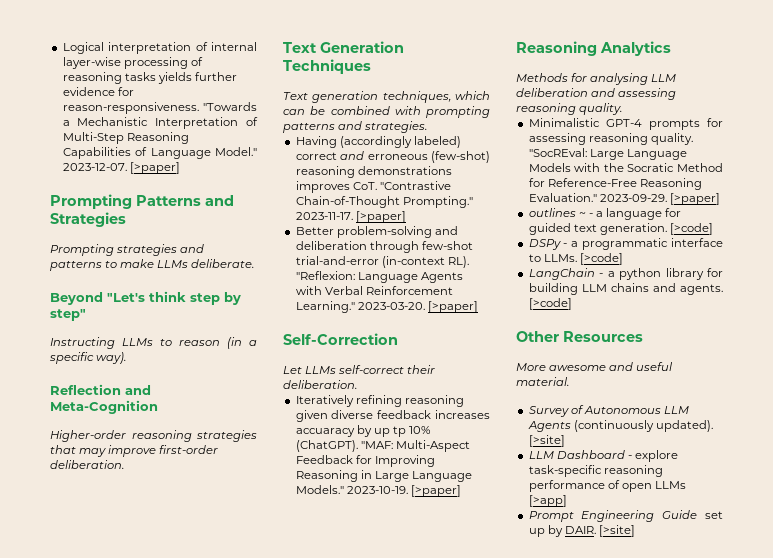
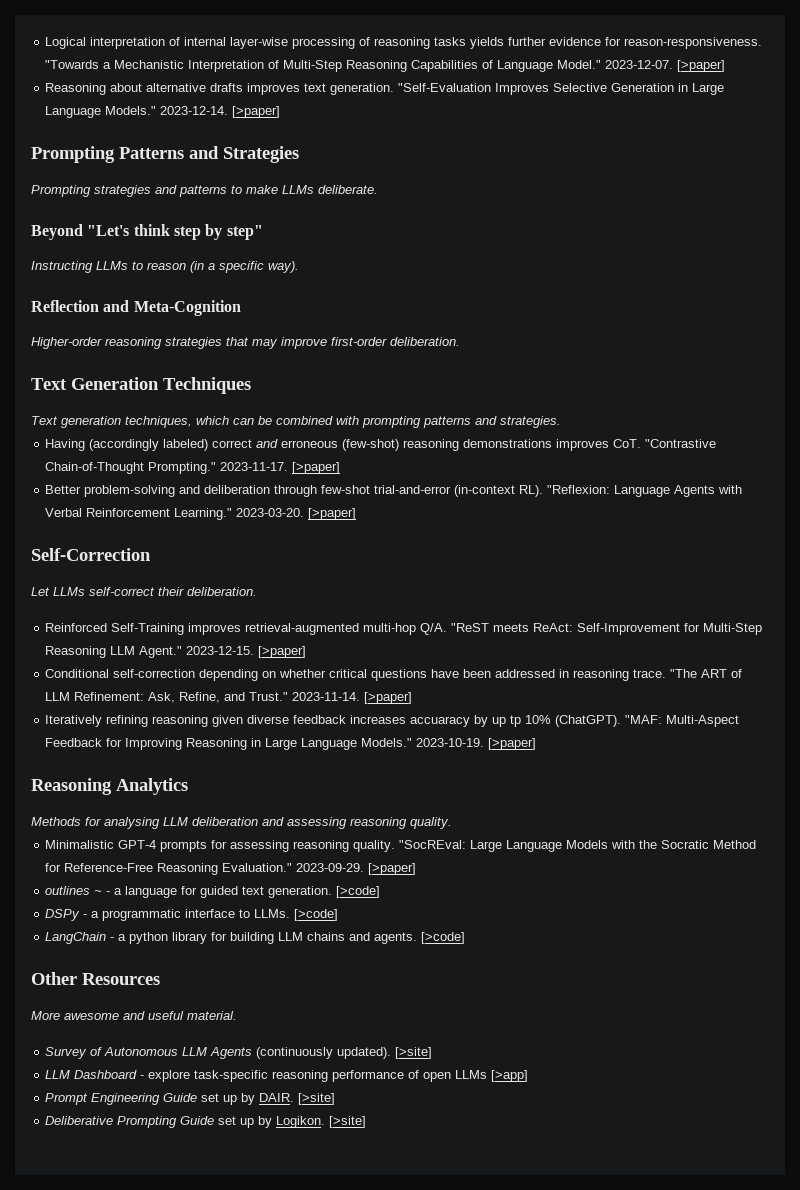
(180, 168) none -> [45,83,725,95] [45,106,281,118] // Reasoning about alternative drafts improves text generation. "Self-Evaluation Improves Selective Generation in Large Language Models." 2023-12-14. [>paper]
(357, 384) none -> [45,623,763,635] [45,646,307,658] [45,669,743,681] [45,692,413,704] // Reinforced Self-Training improves retrieval-augmented multi-hop Q/A. "ReST meets ReAct: Self-Improvement for Multi-Step Reasoning LLM Agent." 2023-12-15. [>paper] // Conditional self-correction depending on whether critical questions have been addressed in reasoning trace. "The ART of LLM Refinement: Ask, Refine, and Trust." 2023-11-14. [>paper]
(635, 531) none -> [45,1116,367,1128] // Deliberative Prompting Guide set up by Logikon. [>site]

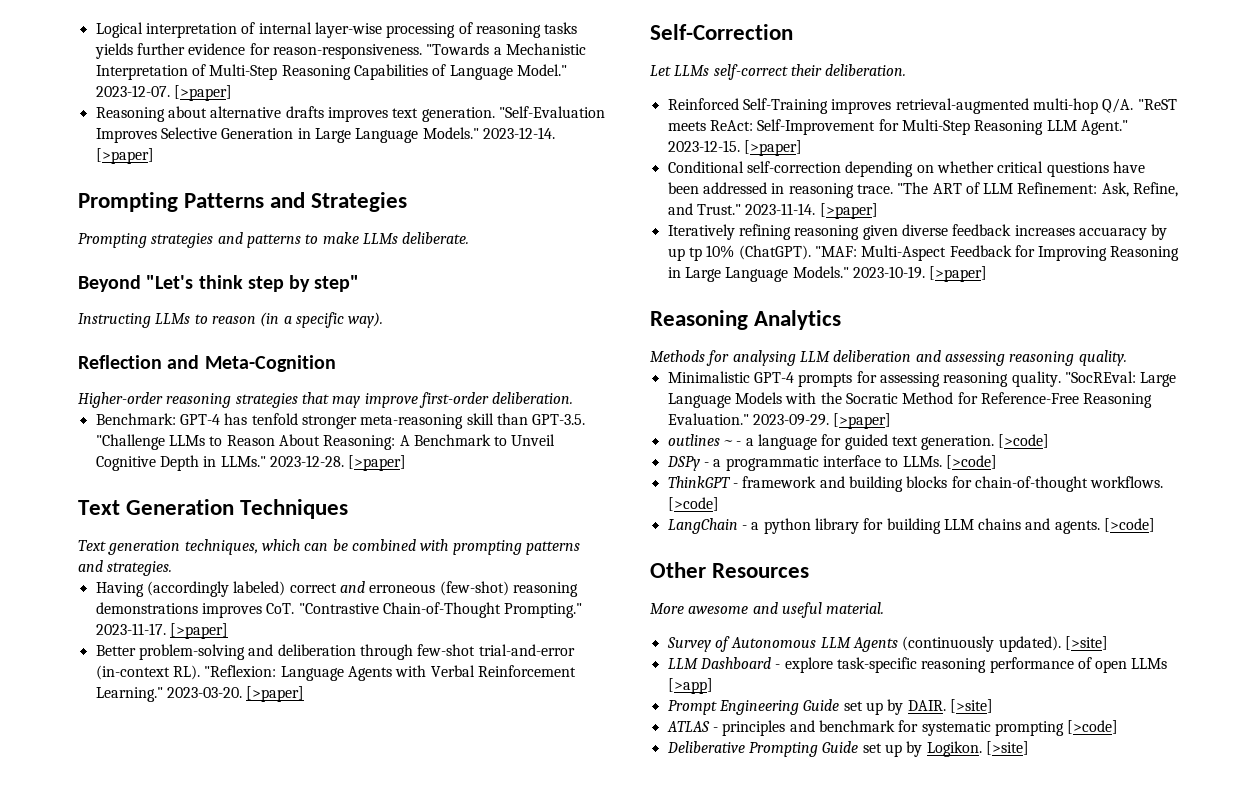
(460, 341) none -> [95,413,586,429] [95,434,556,450] [95,455,407,471] // Benchmark: GPT-4 has tenfold stronger meta-reasoning skill than GPT-3.5. "Challenge LLMs to Reason About Reasoning: A Benchmark to Unveil Cognitive Depth in LLMs." 2023-12-28. [>paper]
(339, 915) none -> [667,476,1164,492] [667,497,719,511] // ThinkGPT - framework and building blocks for chain-of-thought workflows. [>code]
(336, 1099) none -> [666,720,1119,736] // ATLAS - principles and benchmark for systematic prompting [>code]

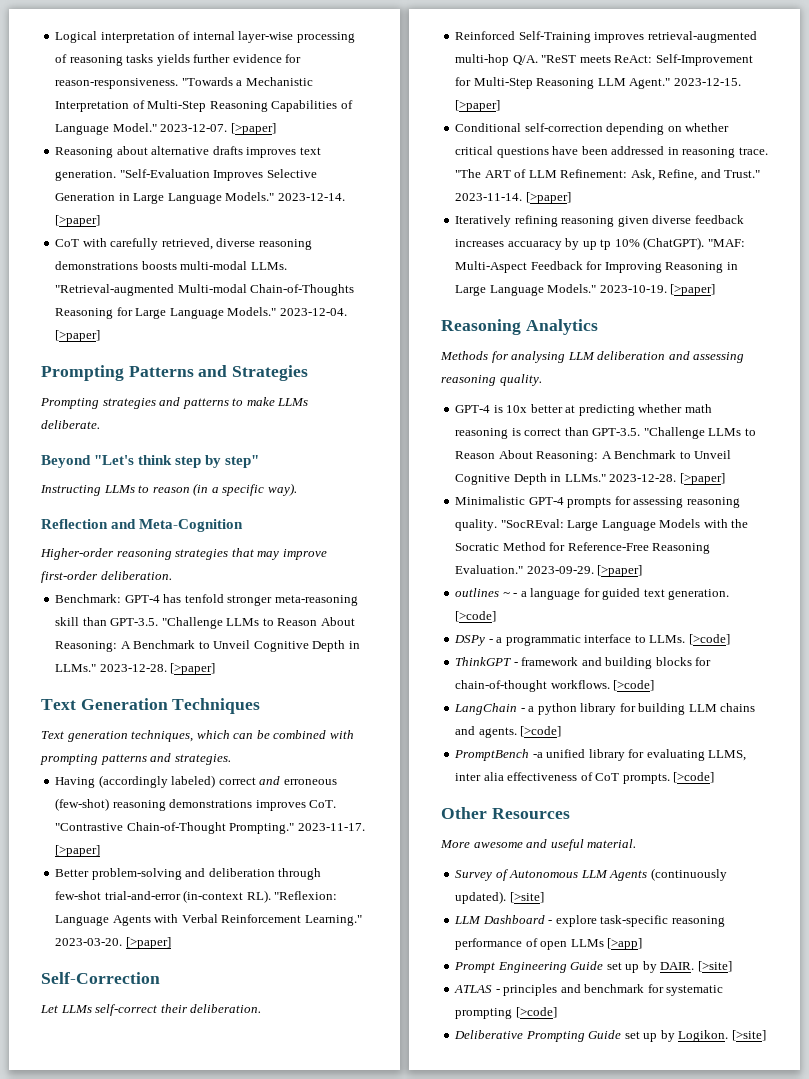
(154, 156) none -> [55,238,312,250] [55,261,287,270] [55,284,355,296] [55,307,347,319] [55,330,101,342] // CoT with carefully retrieved, diverse reasoning demonstrations boosts multi-modal LLMs. "Retrieval-augmented Multi-modal Chain-of-Thoughts Reasoning for Large Language Models." 2023-12-04. [>paper]
(1127, 358) none -> [455,404,712,416] [455,427,756,439] [455,450,732,462] [455,473,725,485] // GPT-4 is 10x better at predicting whether math reasoning is correct than GPT-3.5. "Challenge LLMs to Reason About Reasoning: A Benchmark to Unveil Cognitive Depth in LLMs." 2023-12-28. [>paper]
(1156, 525) none -> [454,749,747,761] [455,772,715,784] // PromptBench -a unified library for evaluating LLMS, inter alia effectiveness of CoT prompts. [>code]

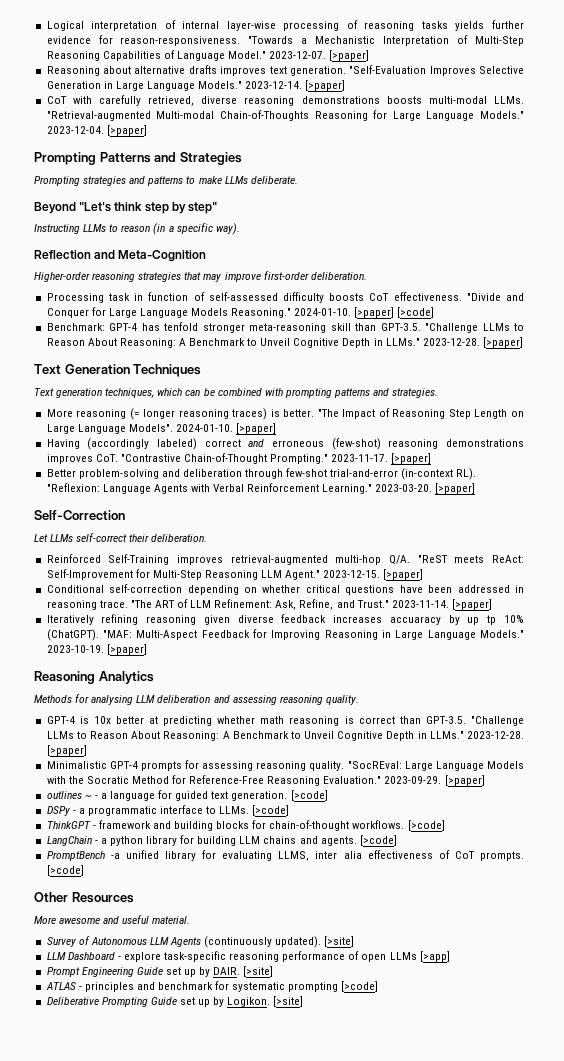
(172, 575) none -> [46,292,524,303] [46,307,435,318] // Processing task in function of self-assessed difficulty boosts CoT effectiveness. "Divide and Conquer for Large Language Models Reasoning." 2024-01-10. [>paper] [>code]
(231, 759) none -> [46,408,524,420] [46,423,277,434] // More reasoning (= longer reasoning traces) is better. "The Impact of Reasoning Step Length on Large Language Models". 2024-01-10. [>paper]

